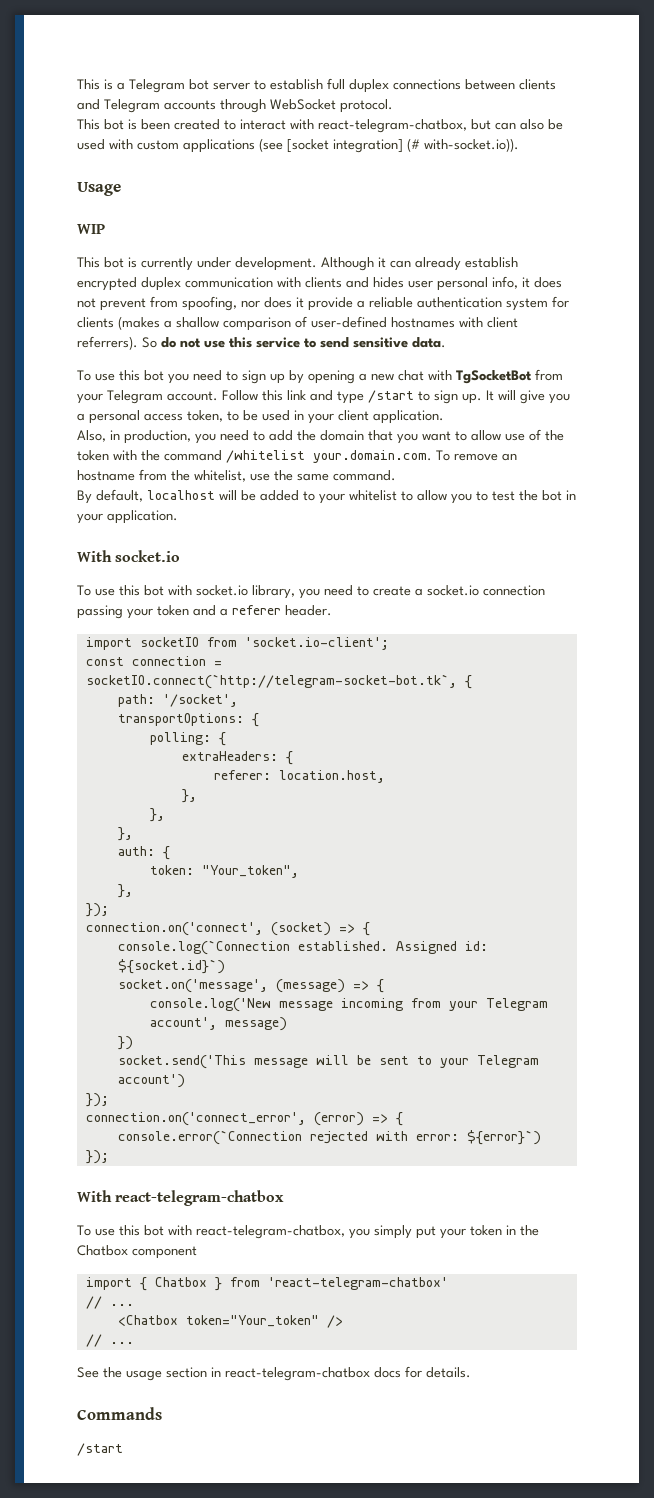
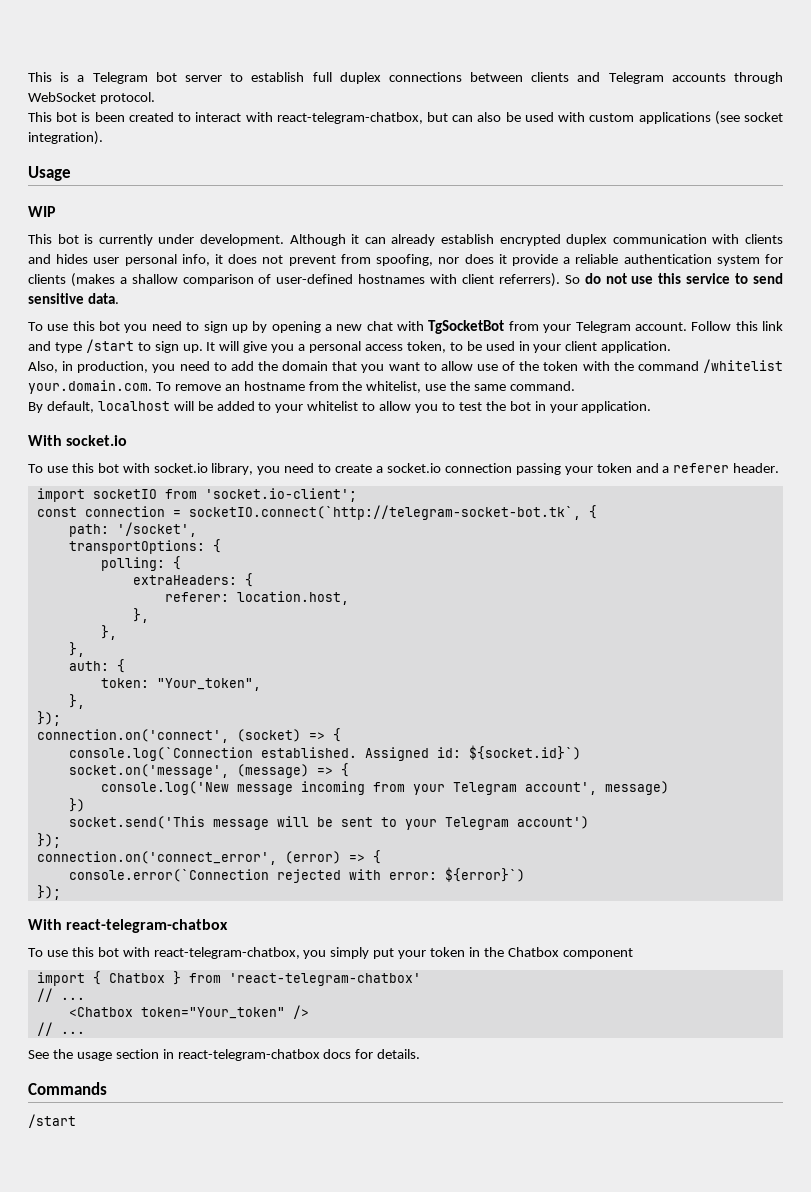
[287,138,519,153] [socket integration] (# with-socket.io)). -> [743,112,783,122] [28,131,103,145] socket integration).

